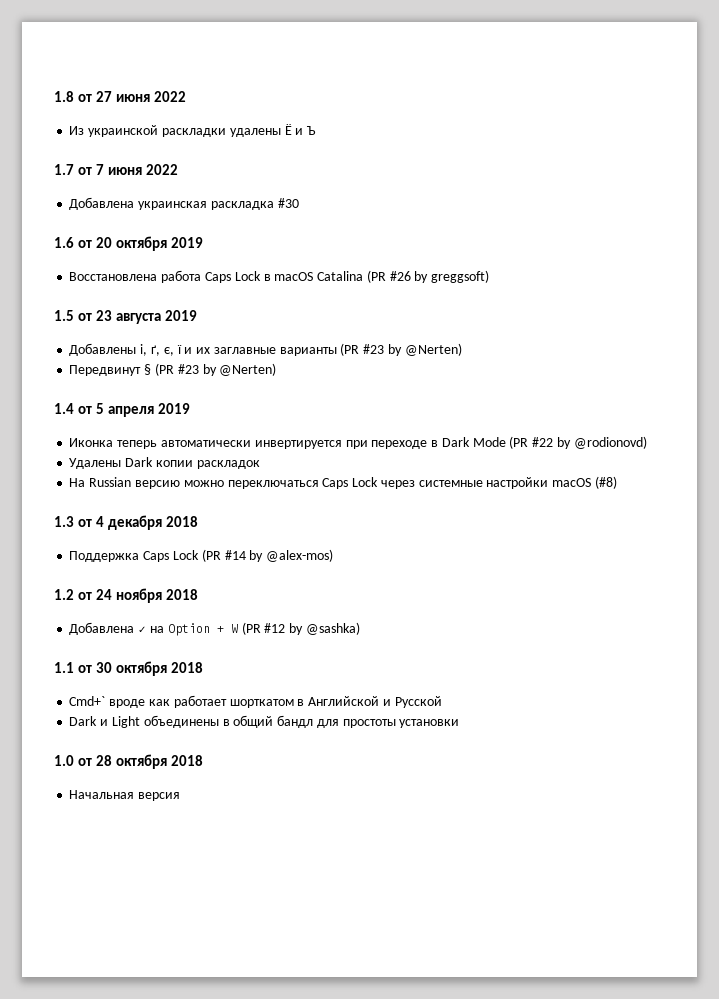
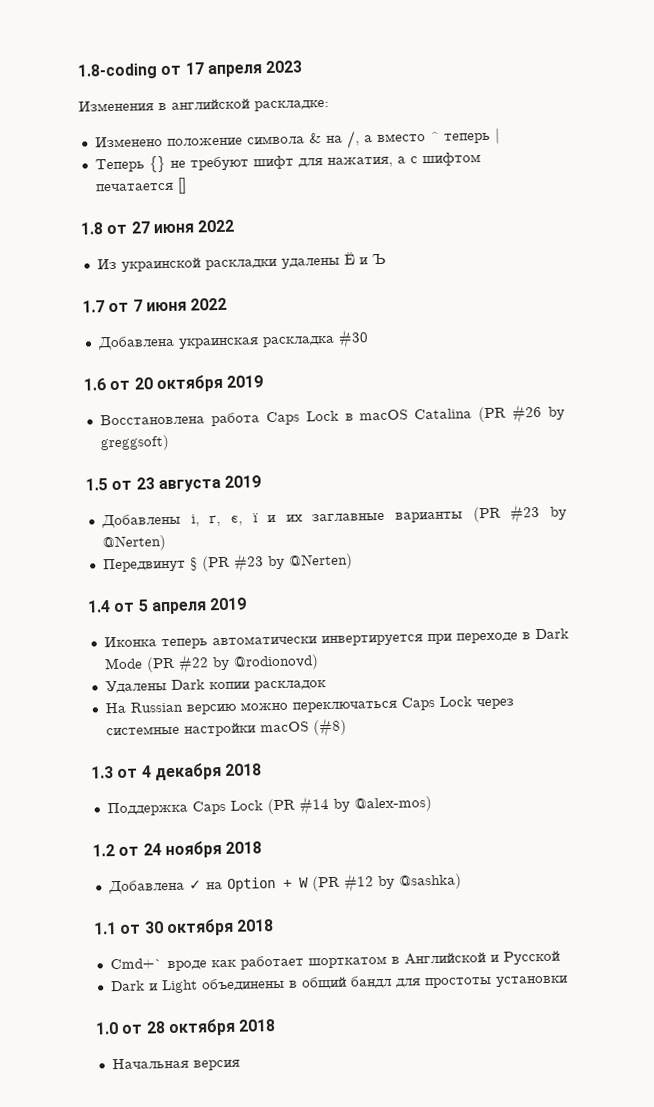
(54, 96) none -> [77,60,303,80] [78,98,329,112] [94,127,500,149] [94,152,481,173] [95,177,187,194] 1.8-coding от 17 апреля 2023 // Изменения в английской раскладке: // Изменено положение символа & на /, а вместо ^ теперь | // Теперь {} не требуют шифт для нажатия, а с шифтом печатается [] //

